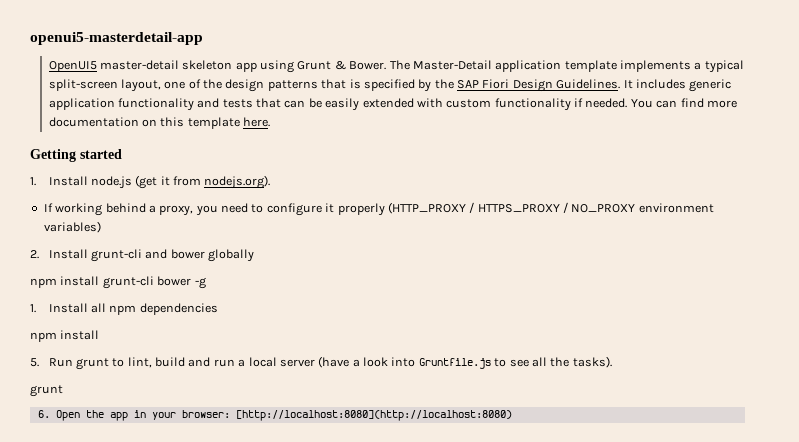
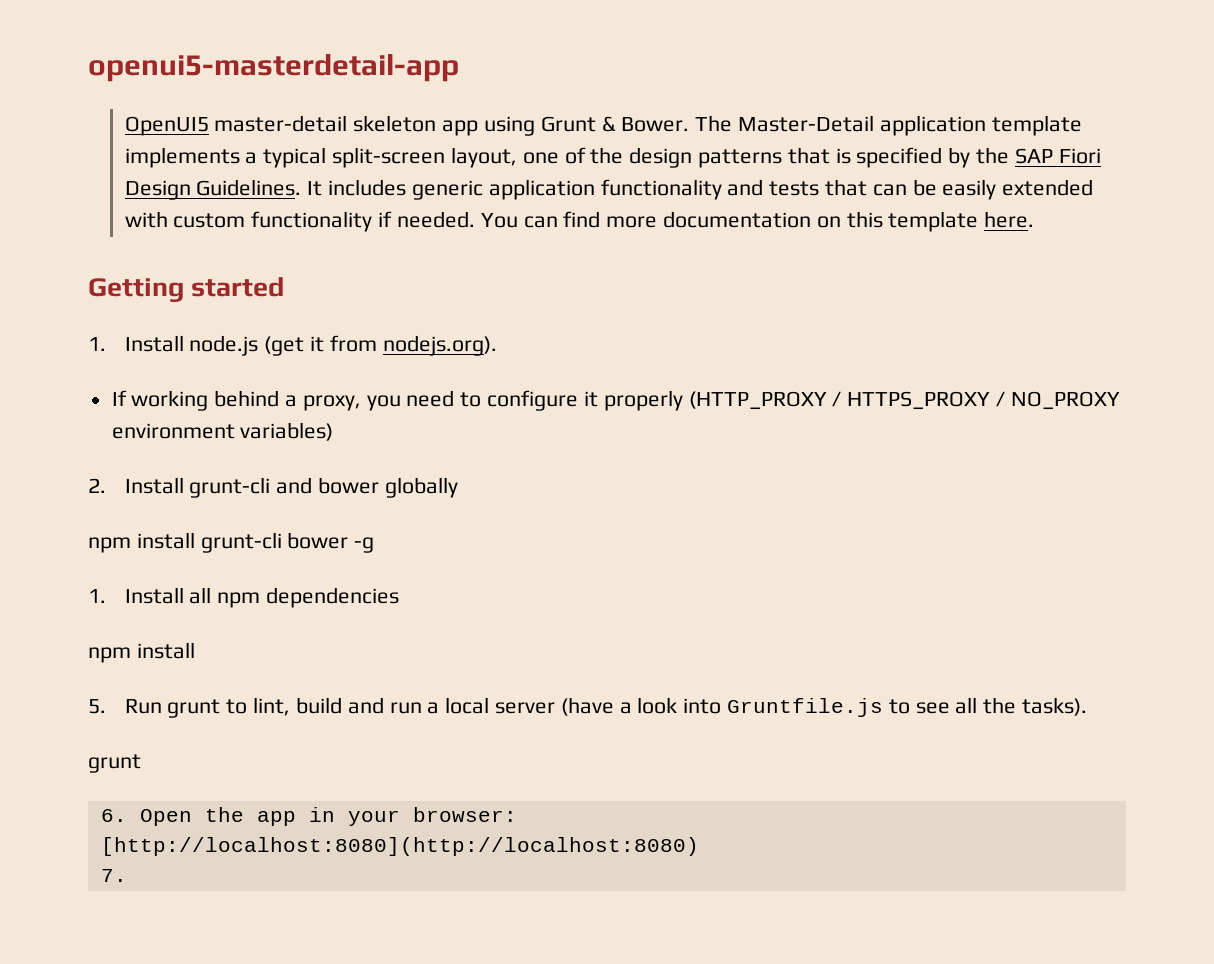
(512, 415) none -> [100,869,127,882] // 7.

